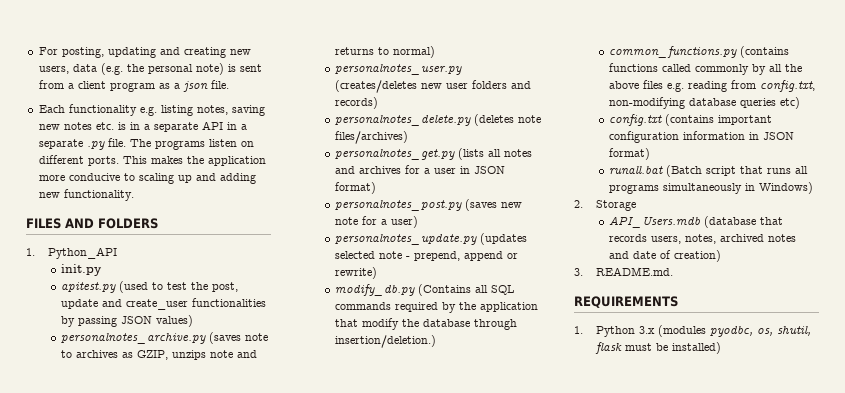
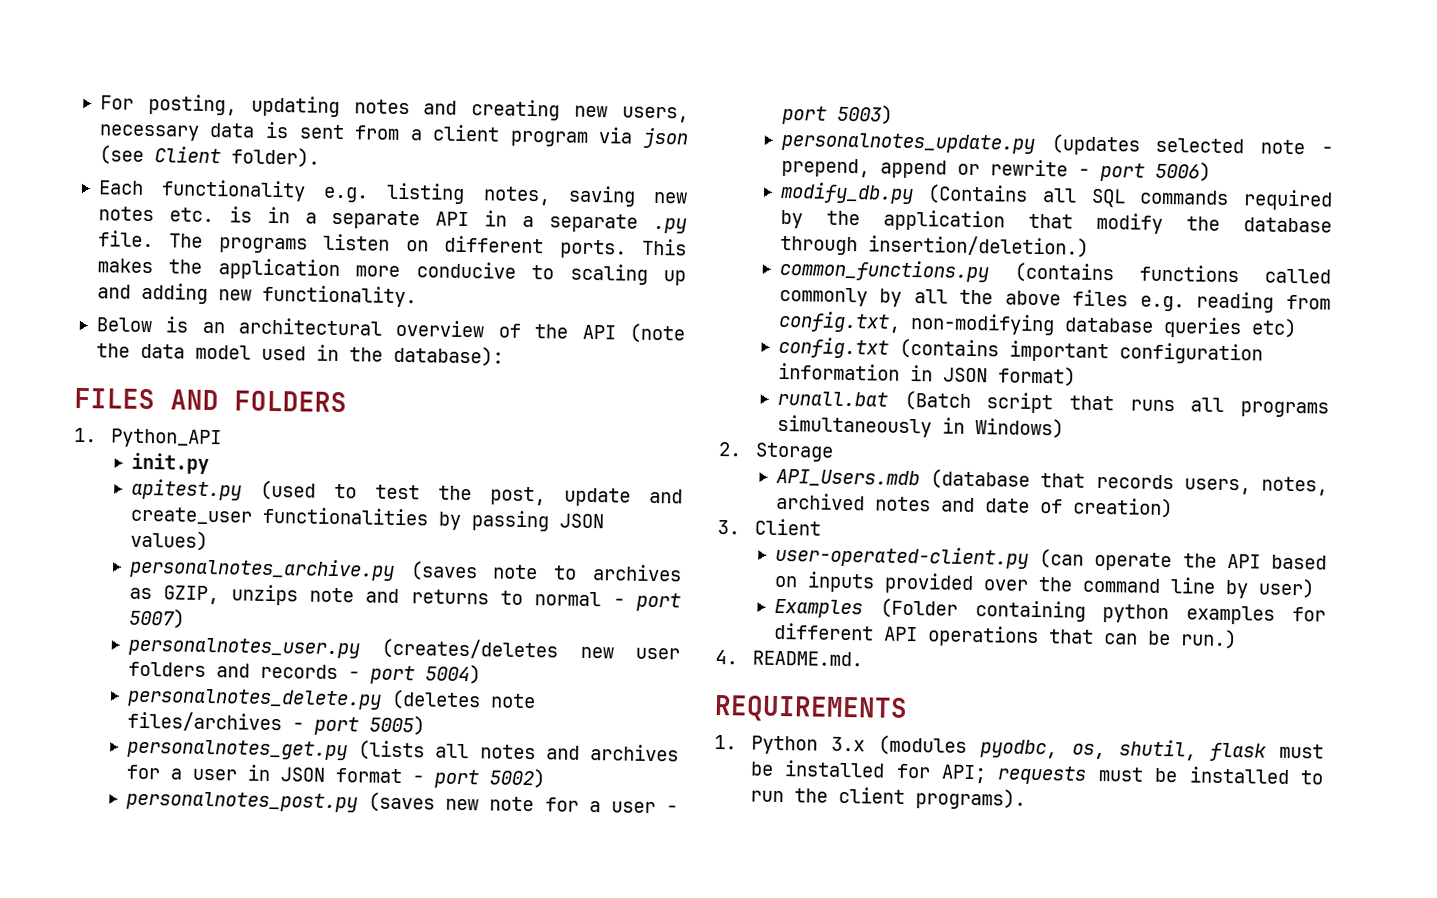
(156, 52) none -> [353,99,410,115] notes
[72,63,224,75] data (e.g. the personal note) -> [98,122,256,141] necessary data
[158,80,229,92] as a json file. -> [598,127,690,149] [98,145,320,168] via json (see Client folder).
(134, 195) none -> [95,316,685,344] [95,343,504,367] // Below is an architectural overview of the API (note the data model used in the database):
[393,46,436,58] normal) -> [534,591,681,612] [128,608,185,629] normal - port 5007)
[335,97,379,109] records) -> [259,663,481,685] records - port 5004)
[335,131,409,144] files/archives) -> [126,710,425,736] files/archives - port 5005)
[335,182,377,194] format) -> [334,768,545,789] format - port 5002)
[391,216,419,228] user) -> [610,801,678,814] [781,104,893,125] user - port 5003)
[335,267,378,279] rewrite) -> [989,159,1211,182] rewrite - port 5006)
(583, 272) none -> [753,518,821,536] [774,544,1327,572] [773,571,1315,599] [773,598,1326,625] [773,622,1237,650] [715,649,738,665] Client // user-operated-client.py (can operate the API based on inputs provided over the command line by user) // Examples (Folder containing python examples for different API operations that can be run.) // 4.
[672,342,722,354] installed) -> [784,760,1324,785] [749,786,1026,810] installed for API; requests must be installed to run the client programs).

